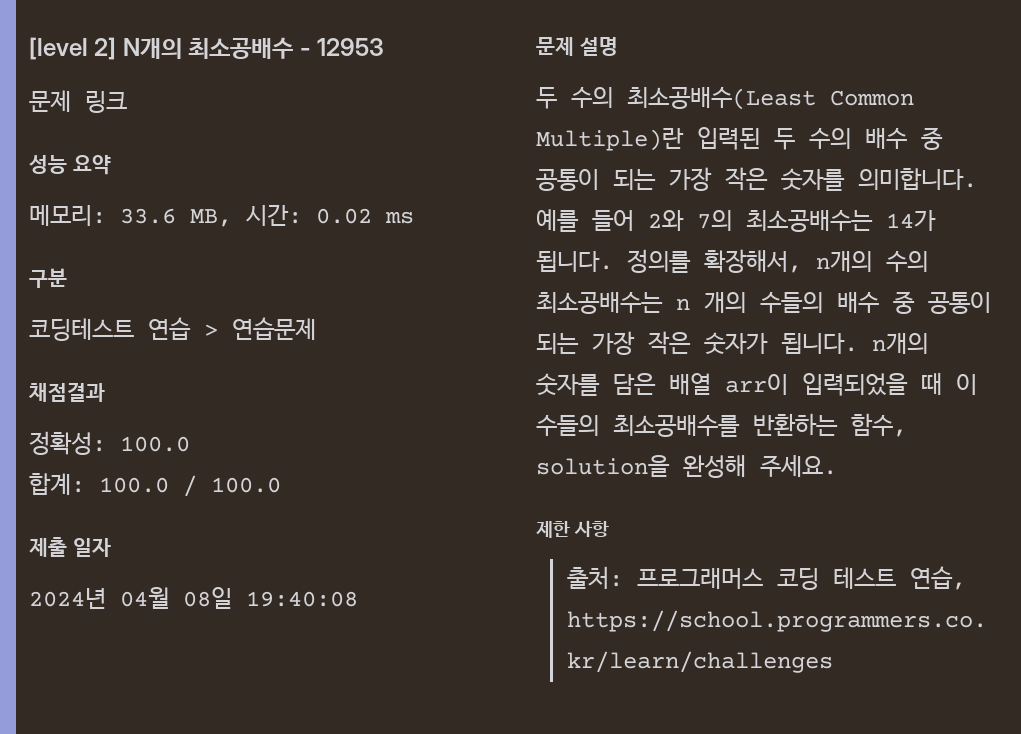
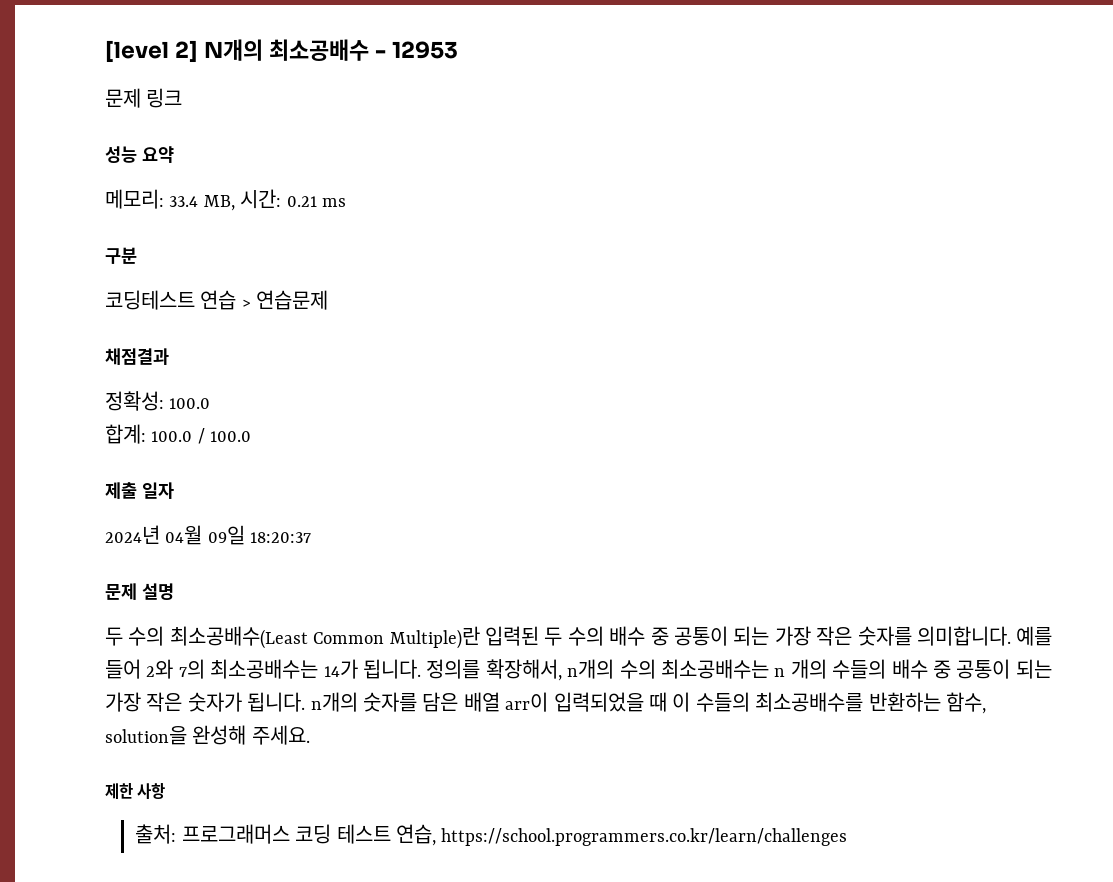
[120,208,176,224] 33.6 -> [169,196,199,207] 33.4
[316,208,372,224] 0.02 -> [286,196,317,207] 0.21
[183,587,358,609] 08일 19:40:08 -> [207,525,312,545] 09일 18:20:37

